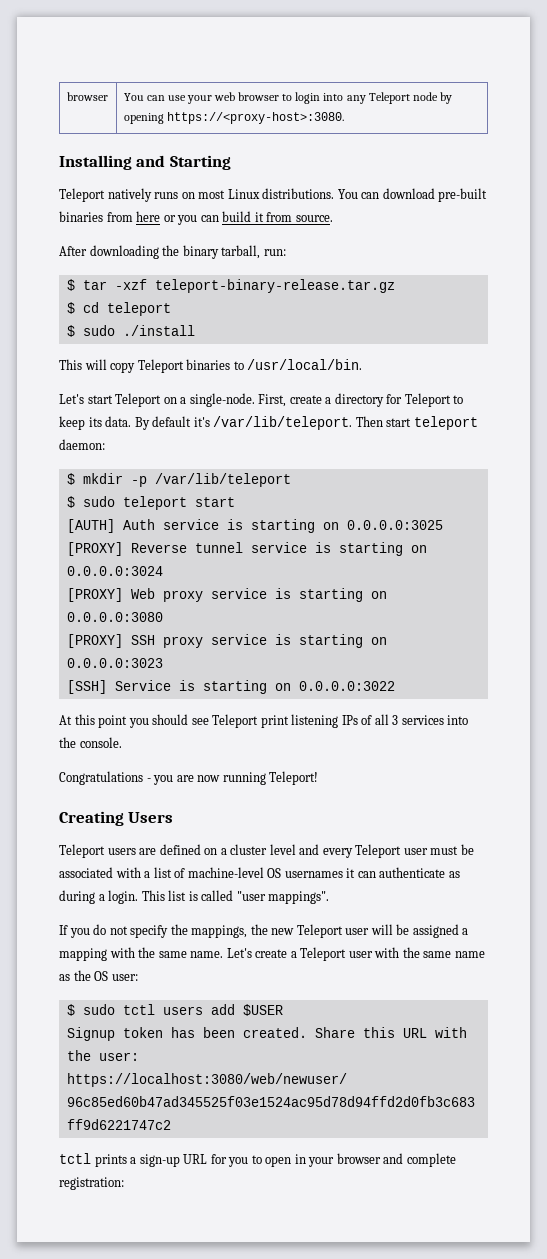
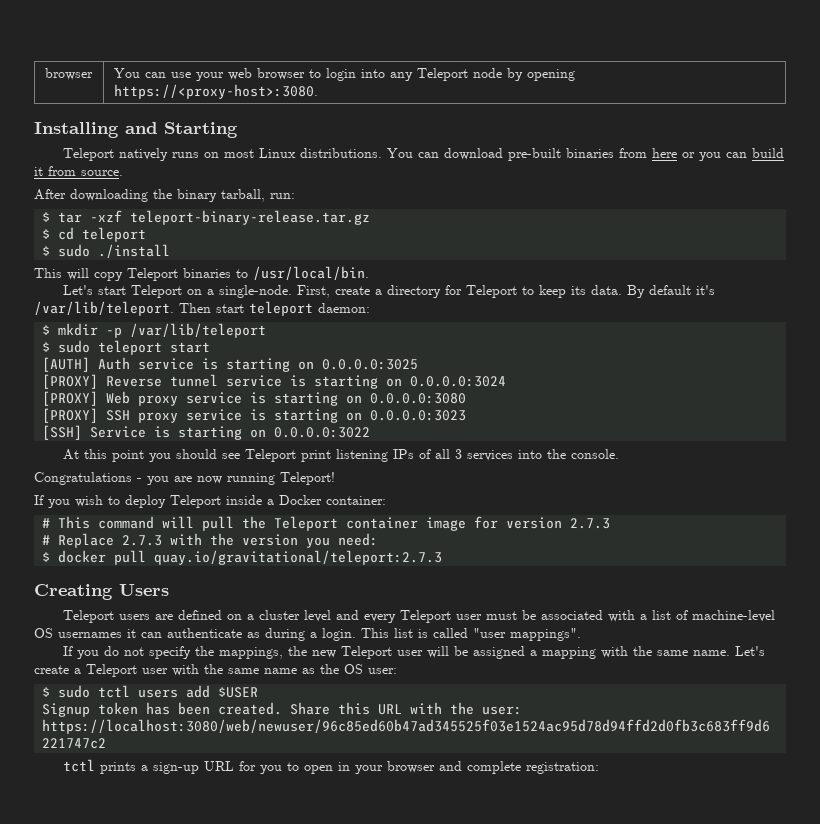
(319, 778) none -> [34,495,386,508] [42,516,611,531] [42,533,379,548] [42,550,443,565] // If you wish to deploy Teleport inside a Docker container: // # This command will pull the Teleport container image for version 2.7.3 // # Replace 2.7.3 with the version you need: // $ docker pull quay.io/gravitational/teleport:2.7.3

